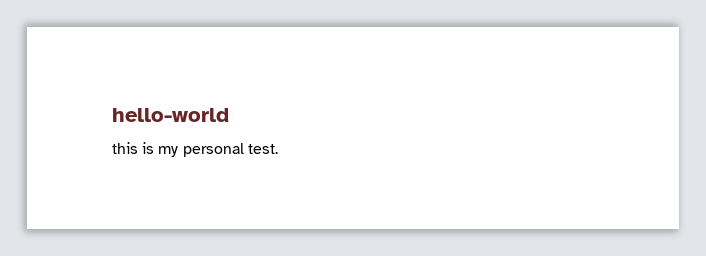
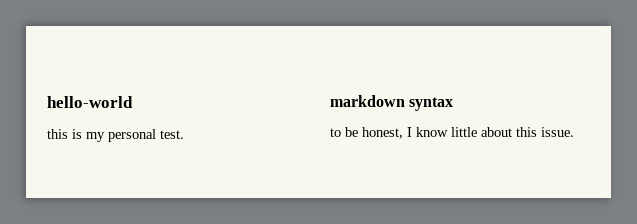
(278, 149) none -> [330,95,454,111] [330,127,574,139] // markdown syntax // to be honest, I know little about this issue.

